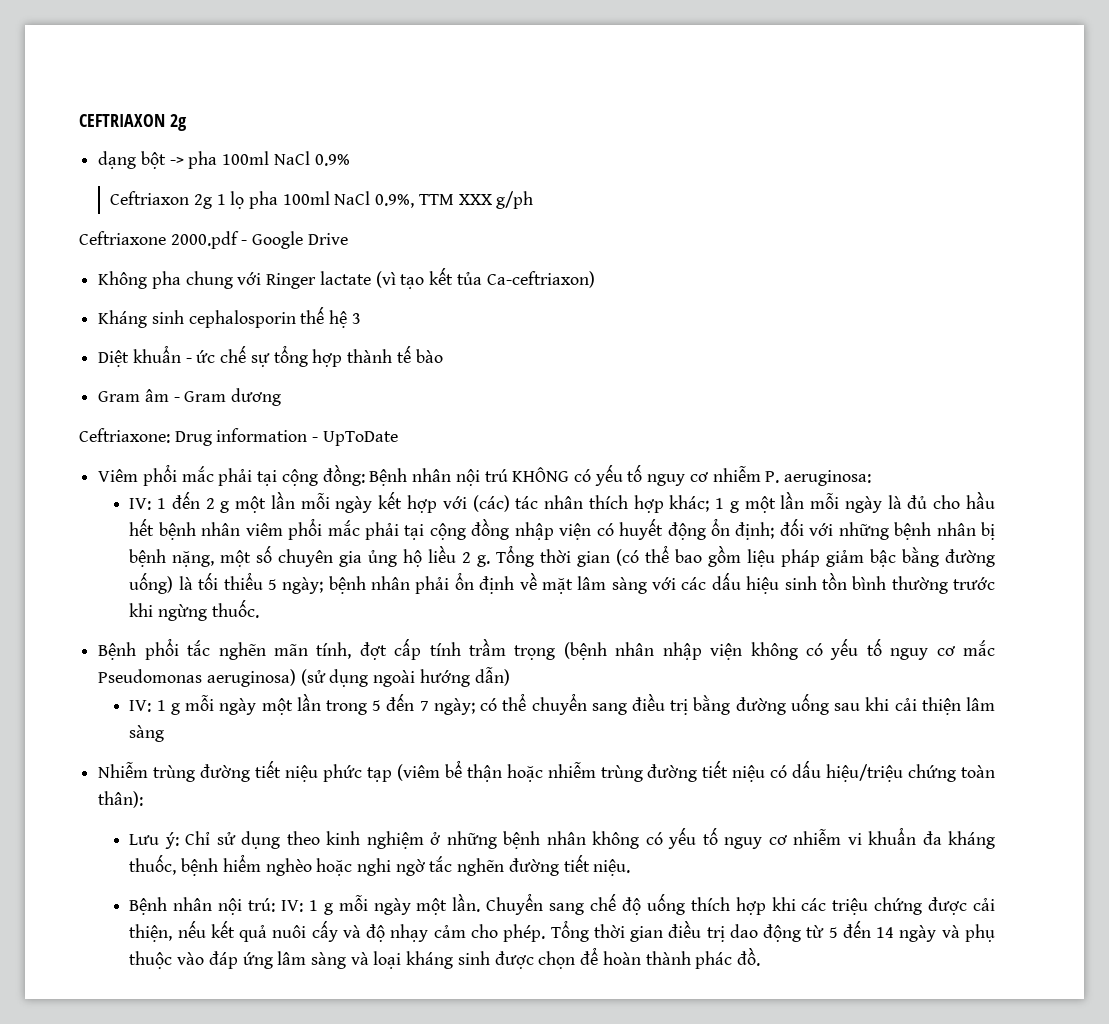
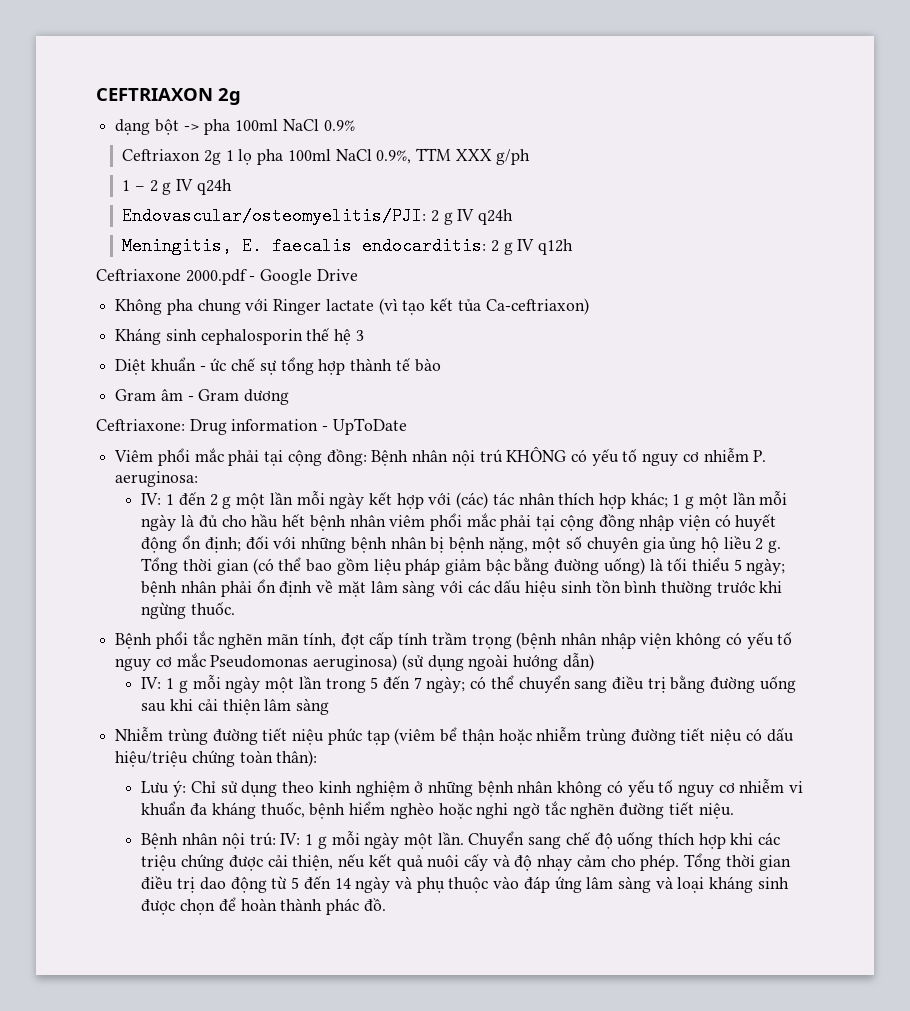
(534, 200) none -> [122,179,232,195] [122,207,514,225] [122,237,574,255] // 1 – 2 g IV q24h // Endovascular/osteomyelitis/PJI: 2 g IV q24h // Meningitis, E. faecalis endocarditis: 2 g IV q12h

